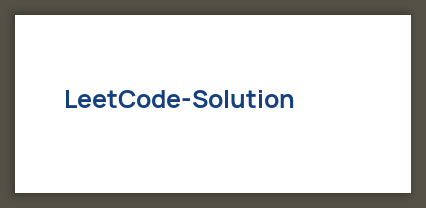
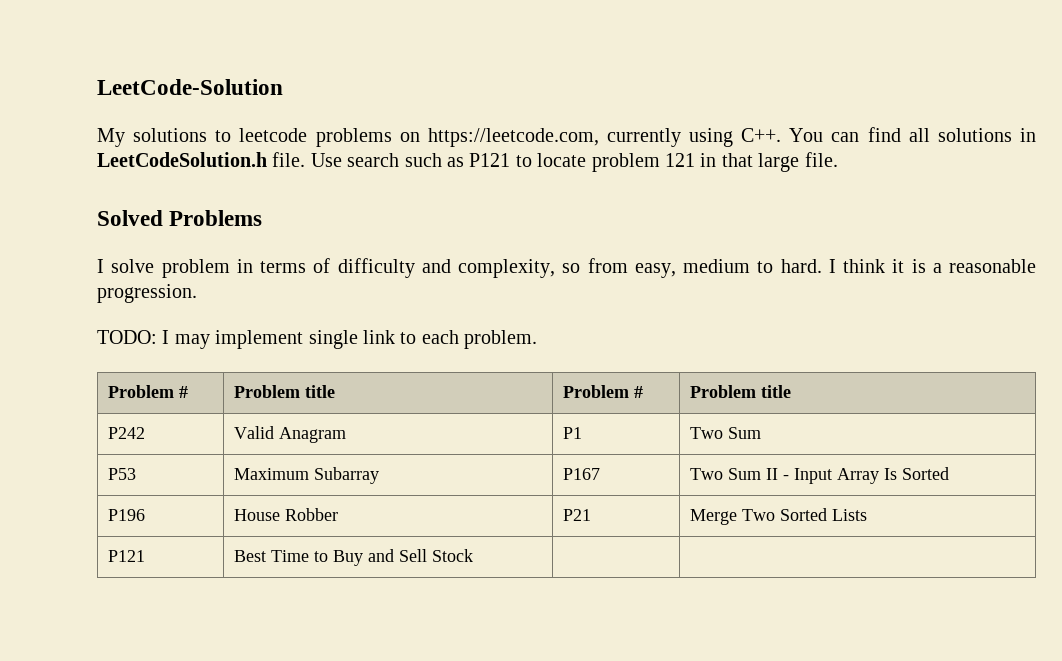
(295, 99) none -> [97,127,1036,147] [97,152,838,172] [97,210,263,226] [97,258,1036,278] [97,284,197,303] [97,330,538,349] [107,385,188,398] [233,385,335,398] [562,385,643,398] [689,385,791,398] [107,427,145,439] [233,426,346,443] [562,427,582,439] [689,427,761,439] [107,468,136,480] [233,467,379,484] [562,468,600,480] [689,467,949,484] [107,509,145,521] [233,508,338,521] [562,509,591,521] [689,508,867,525] [107,550,145,562] [233,549,473,566] // My solutions to leetcode problems on https://leetcode.com, currently using C++. You can find all solutions in LeetCodeSolution.h file. Use search such as P121 to locate problem 121 in that large file. // Solved Problems // I solve problem in terms of difficulty and complexity, so from easy, medium to hard. I think it is a reasonable progression. // TODO: I may implement single link to each problem. // Problem # | Problem title | Problem # | Problem title // P242 | Valid Anagram | P1 | Two Sum // P53 | Maximum Subarray | P167 | Two Sum II - Input Array Is Sorted // P196 | House Robber | P21 | Merge Two Sorted Lists // P121 | Best Time to Buy and Sell Stock | |

